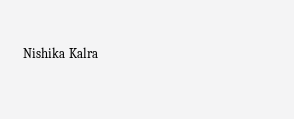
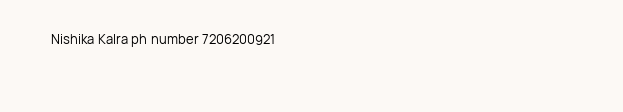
(98, 52) none -> [131,34,276,47] ph number 7206200921

